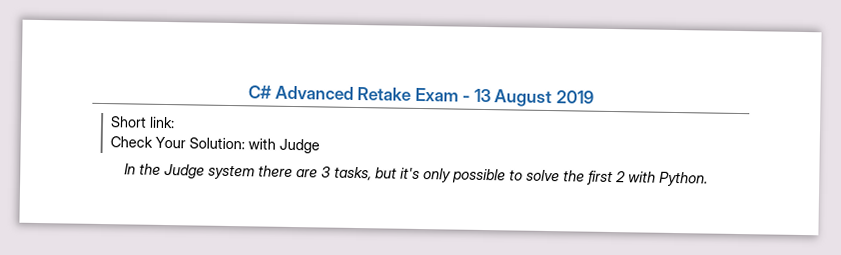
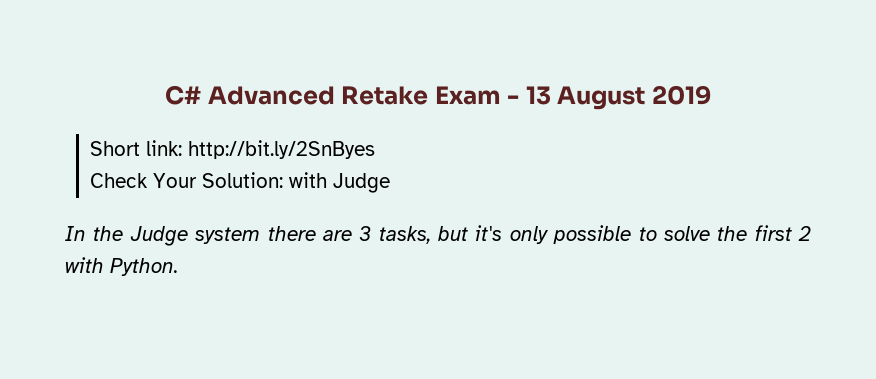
(176, 122) none -> [188,140,376,159] http://bit.ly/2SnByes

